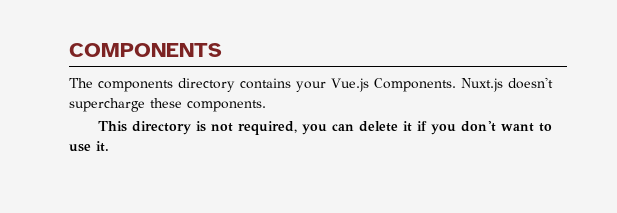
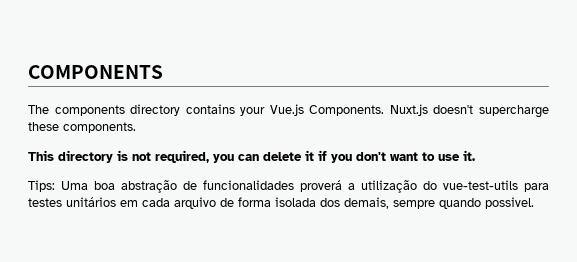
(109, 146) none -> [28,180,549,193] [28,197,534,209] // Tips: Uma boa abstração de funcionalidades proverá a utilização do vue-test-utils para testes unitários em cada arquivo de forma isolada dos demais, sempre quando possivel.

